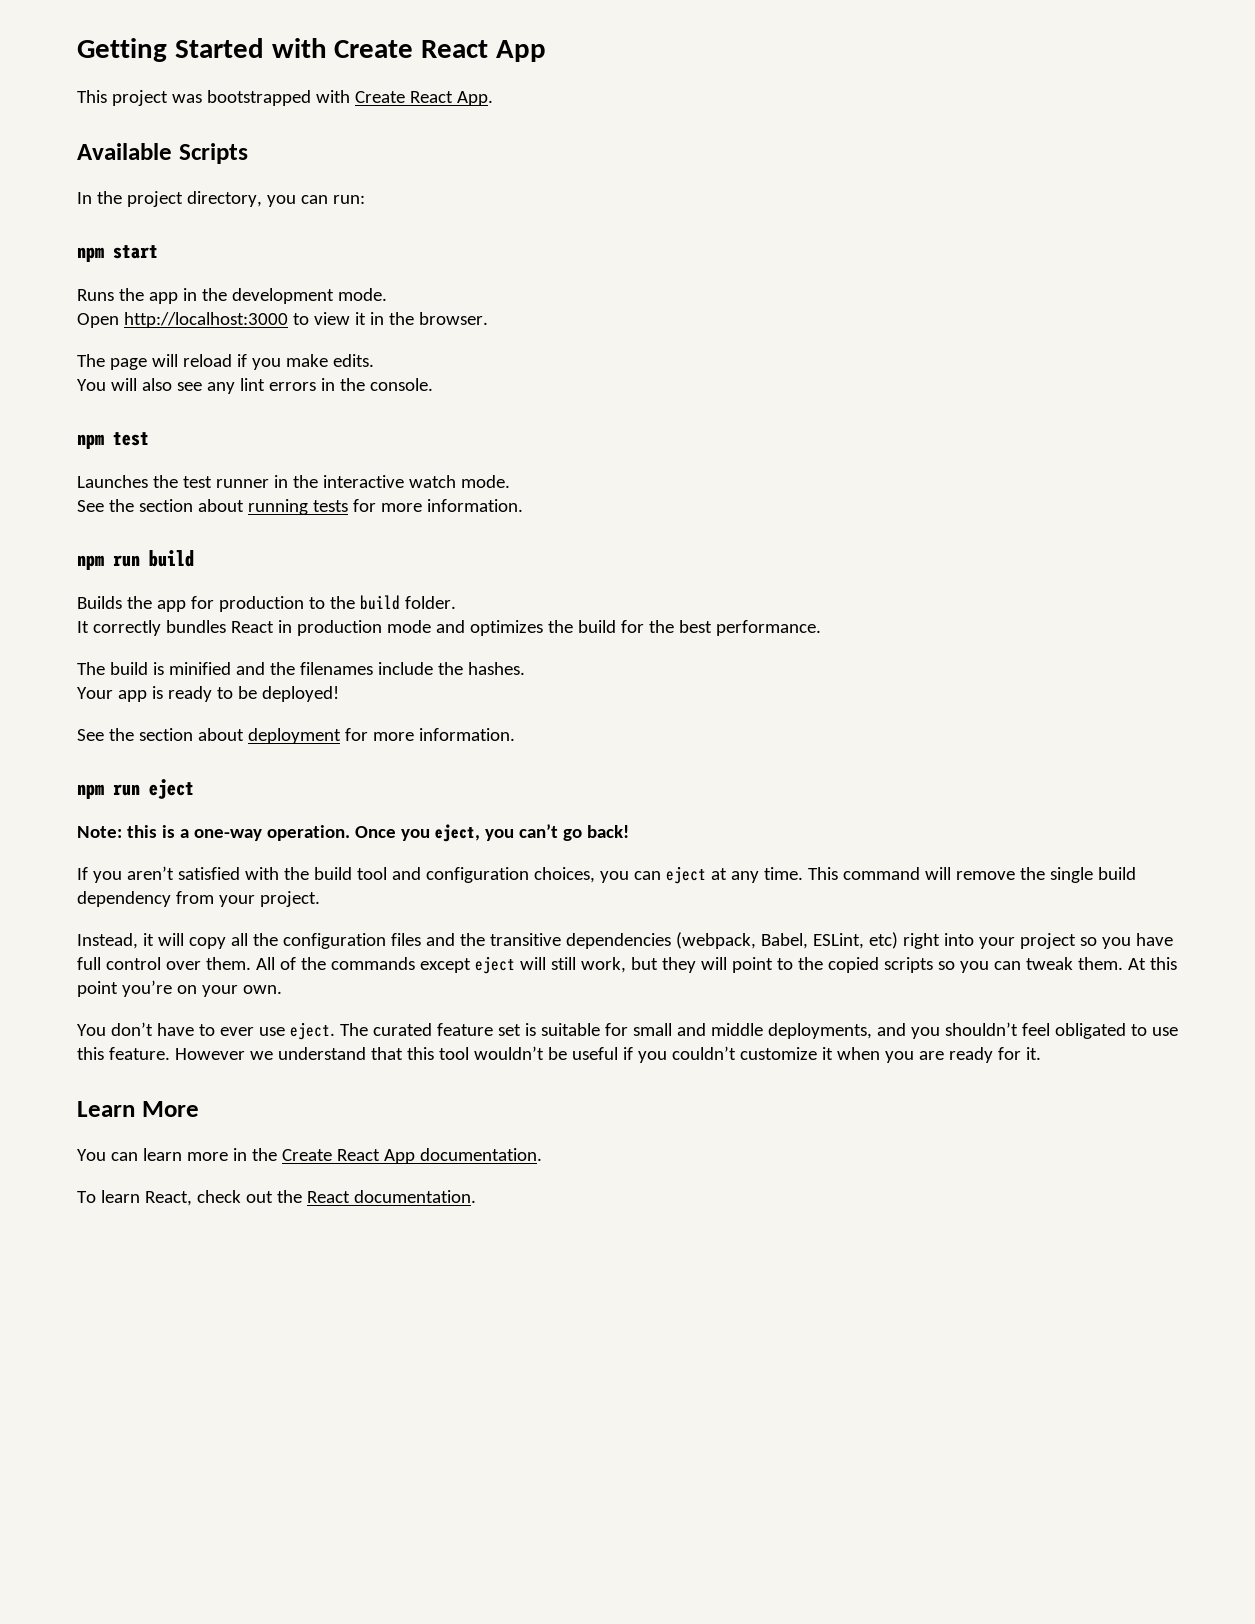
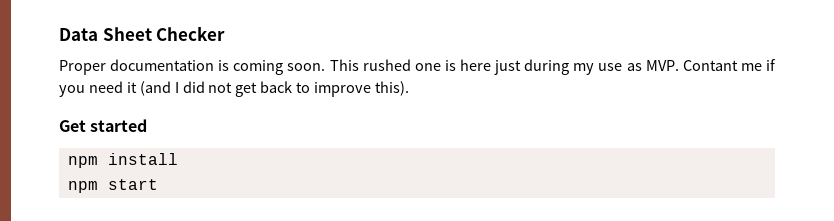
[77,38,547,62] [77,90,493,106] [77,143,248,164] [77,191,365,207] [77,245,158,262] [77,288,387,304] [77,312,488,328] [77,354,374,370] [77,378,433,394] [77,432,149,449] [77,475,510,488] [77,499,523,515] [77,550,194,570] [77,595,456,612] [77,620,821,636] [77,662,525,675] [77,686,339,702] [77,728,515,744] [77,779,194,799] [77,824,629,842] [77,866,1136,884] [77,891,320,907] [77,932,1173,949] [77,956,1177,974] [77,980,282,997] [77,1022,1178,1040] [77,1046,1041,1063] [77,1101,199,1117] [77,1148,542,1164] [77,1190,476,1206] Getting Started with Create React App // This project was bootstrapped with Create React App. // Available Scripts // In the project directory, you can run: // npm start // Runs the app in the development mode. // Open http://localhost:3000 to view it in the browser. // The page will reload if you make edits. // You will also see any lint errors in the console. // npm test // Launches the test runner in the interactive watch mode. // See the section about running tests for more information. // npm run build // Builds the app for production to the build folder. // It correctly bundles React in production mode and optimizes the build for the best performance. // The build is minified and the filenames include the hashes. // Your app is ready to be deployed! // See the section about deployment for more information. // npm run eject // Note: this is a one-way operation. Once you eject, you can’t go back! // If you aren’t satisfied with the build tool and configuration choices, you can eject at any time. This command will remove the single build dependency from your project. // Instead, it will copy all the configuration files and the transitive dependencies (webpack, Babel, ESLint, etc) right into your project so you have full control over them. All of the commands except eject will still work, but they will point to the copied scripts so you can tweak them. At this point you’re on your own. // You don’t have to ever use eject. The curated feature set is suitable for small and middle deployments, and you shouldn’t feel obligated to use this feature. However we understand that this tool wouldn’t be useful if you couldn’t customize it when you are ready for it. // Learn More // You can learn more in the Create React App documentation. // To learn React, check out the React documentation. -> [59,26,226,41] [59,59,776,75] [59,81,410,97] [59,119,148,132] [67,153,178,168] [67,179,158,193] Data Sheet Checker // Proper documentation is coming soon. This rushed one is here just during my use as MVP. Contant me if you need it (and I did not get back to improve this). // Get started // npm install // npm start

